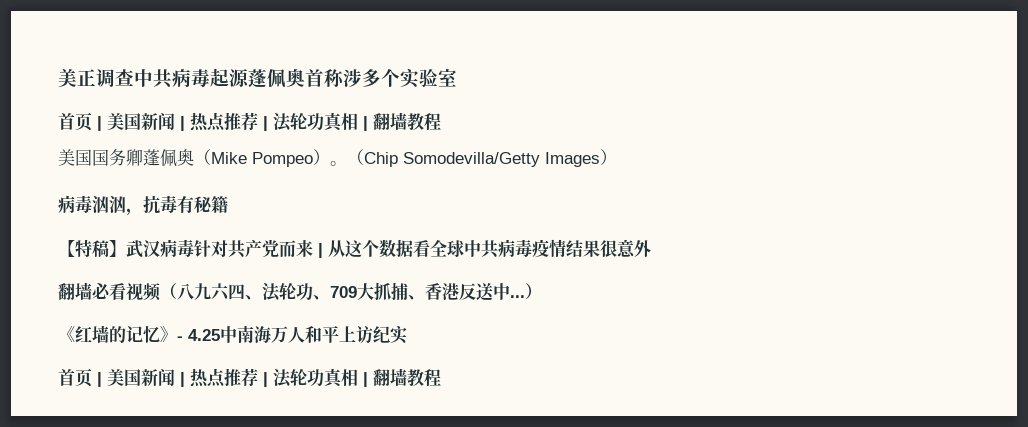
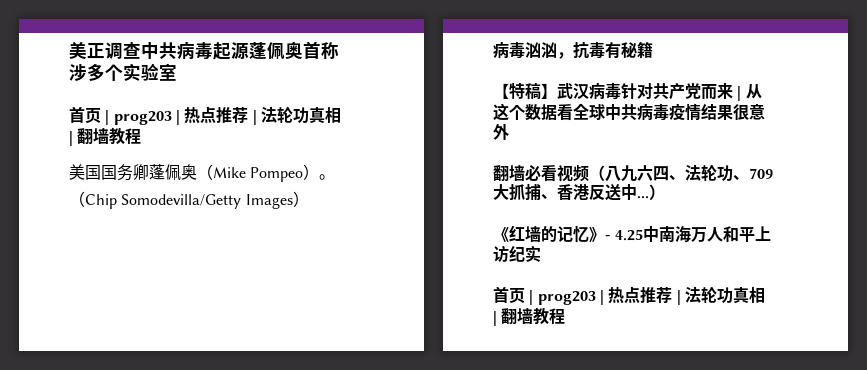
[107,113,175,130] 美国新闻 -> [113,111,172,125] prog203
[107,369,175,386] 美国新闻 -> [537,291,596,305] prog203

